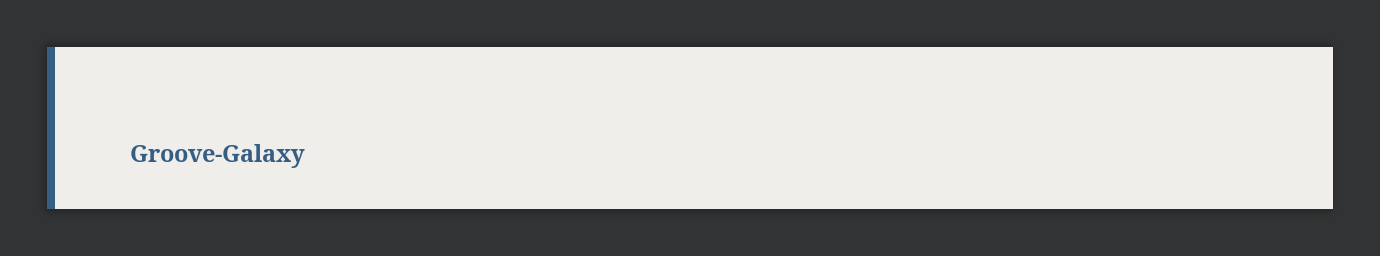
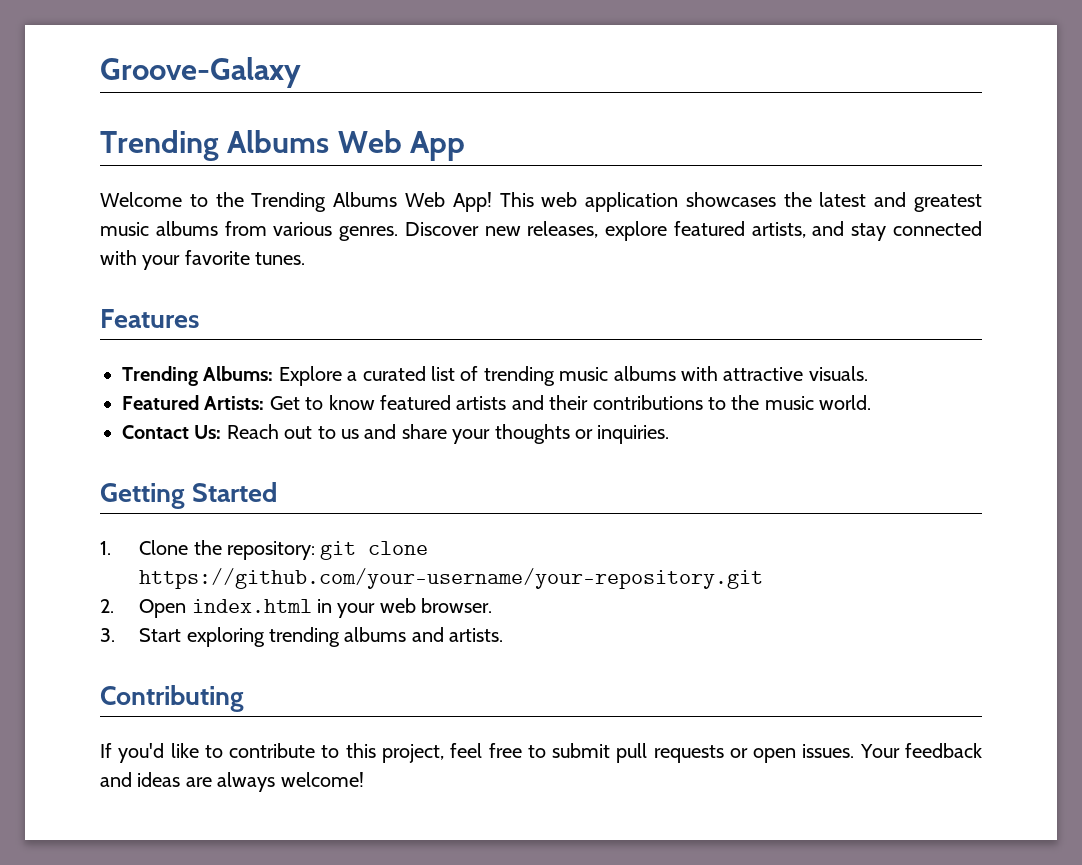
(305, 156) none -> [100,130,466,161] [100,192,983,212] [100,221,982,241] [100,250,306,270] [100,309,199,328] [122,366,868,386] [122,395,872,410] [122,424,670,444] [100,482,278,509] [100,540,429,560] [139,568,764,589] [100,598,493,618] [100,627,504,647] [100,685,244,712] [100,743,983,763] [100,772,364,792] // Trending Albums Web App // Welcome to the Trending Albums Web App! This web application showcases the latest and greatest music albums from various genres. Discover new releases, explore featured artists, and stay connected with your favorite tunes. // Features // Trending Albums: Explore a curated list of trending music albums with attractive visuals. // Featured Artists: Get to know featured artists and their contributions to the music world. // Contact Us: Reach out to us and share your thoughts or inquiries. // Getting Started // 1. Clone the repository: git clone https://github.com/your-username/your-repository.git // 2. Open index.html in your web browser. // 3. Start exploring trending albums and artists. // Contributing // If you'd like to contribute to this project, feel free to submit pull requests or open issues. Your feedback and ideas are always welcome!

